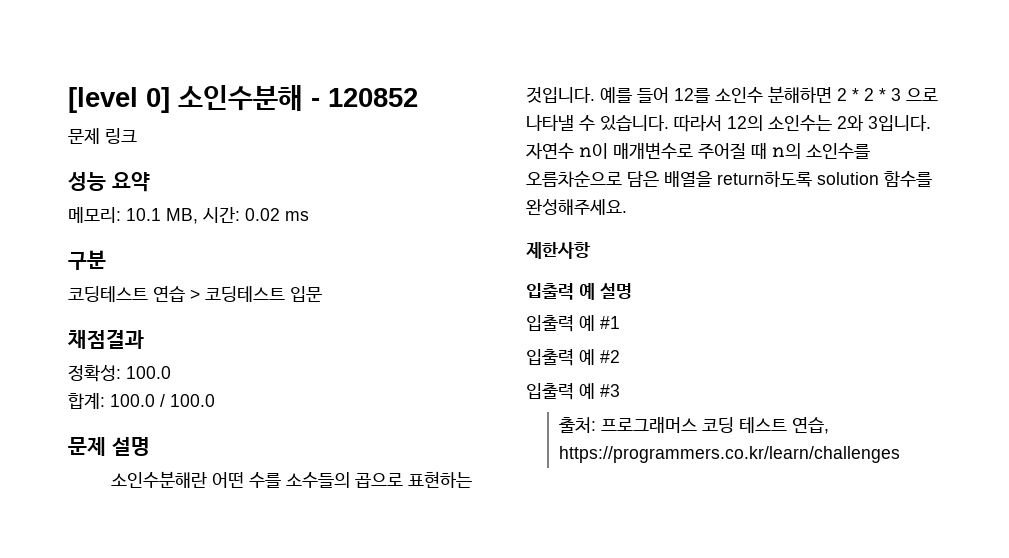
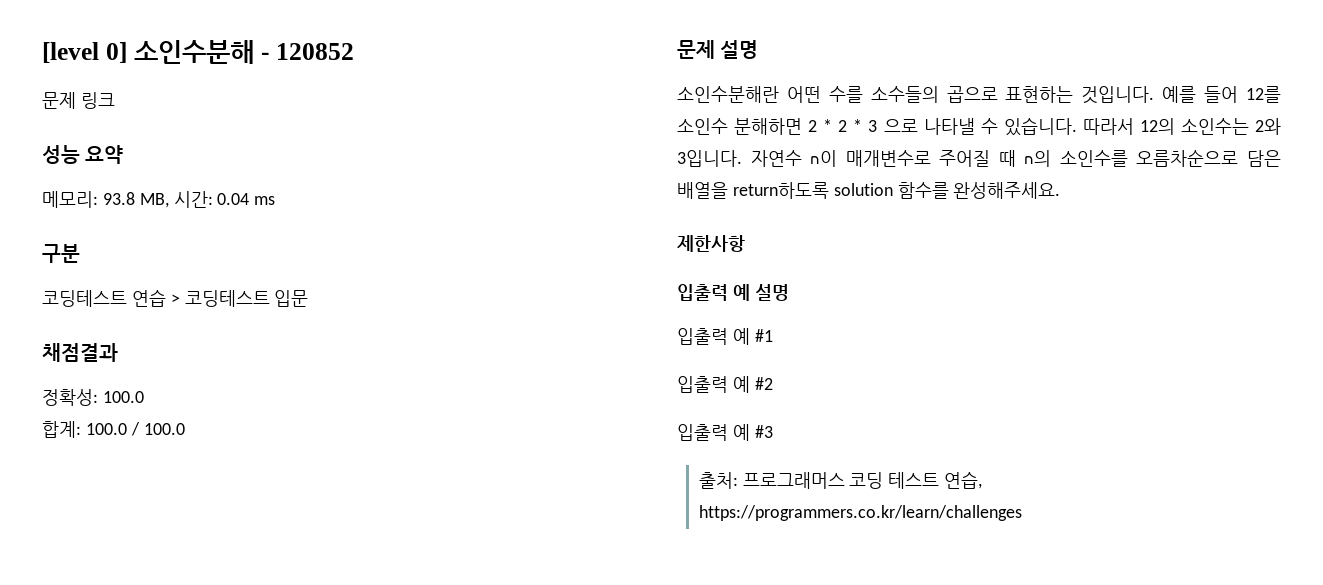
[126,208,161,221] 10.1 -> [102,192,135,205] 93.8
[245,208,280,221] 0.02 -> [217,193,250,205] 0.04

